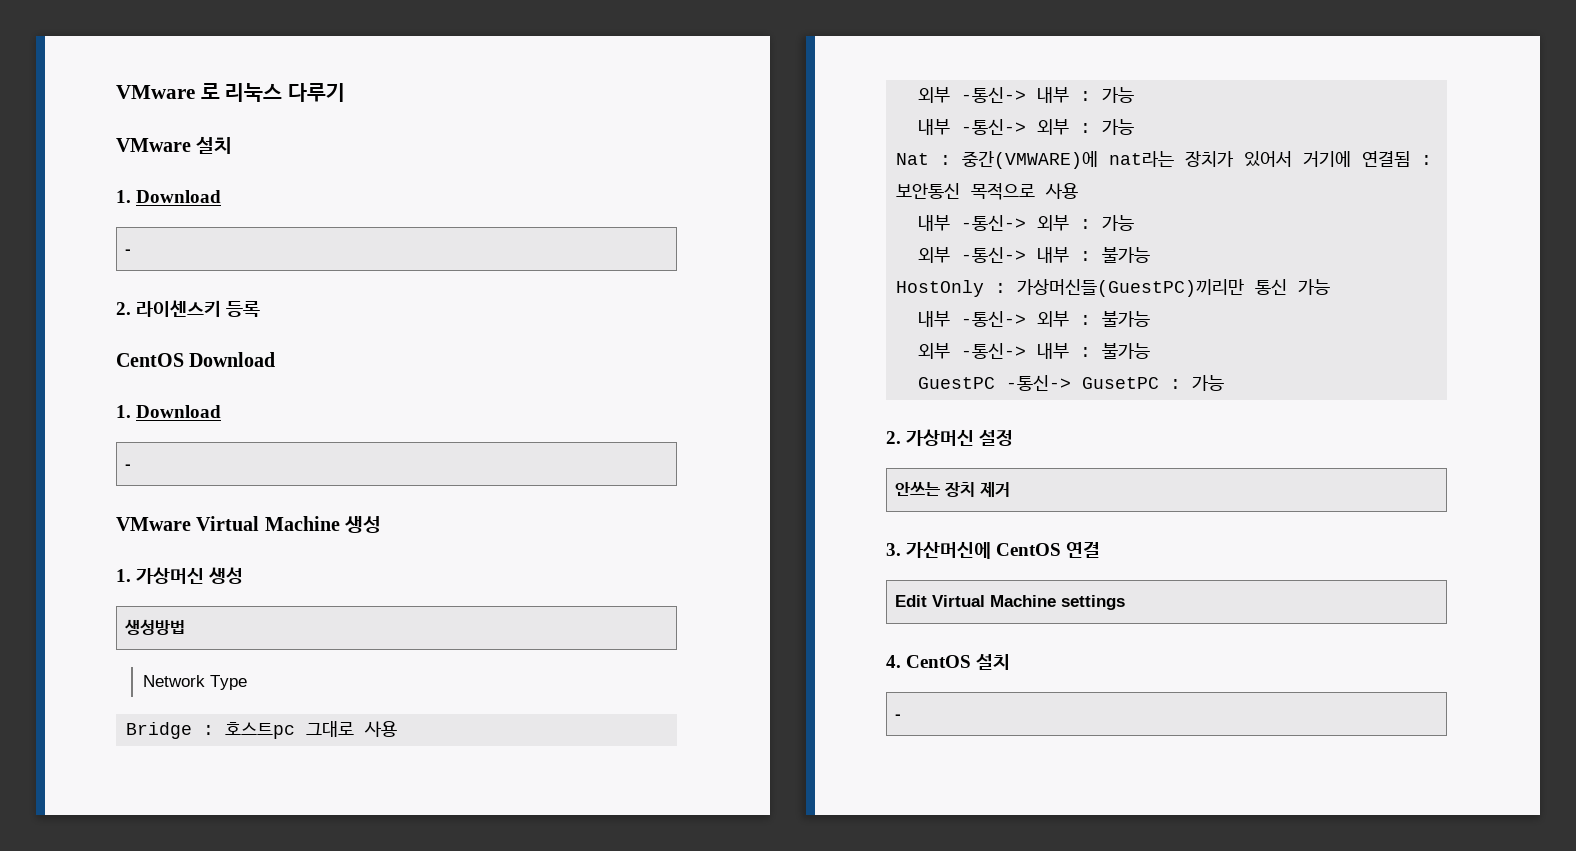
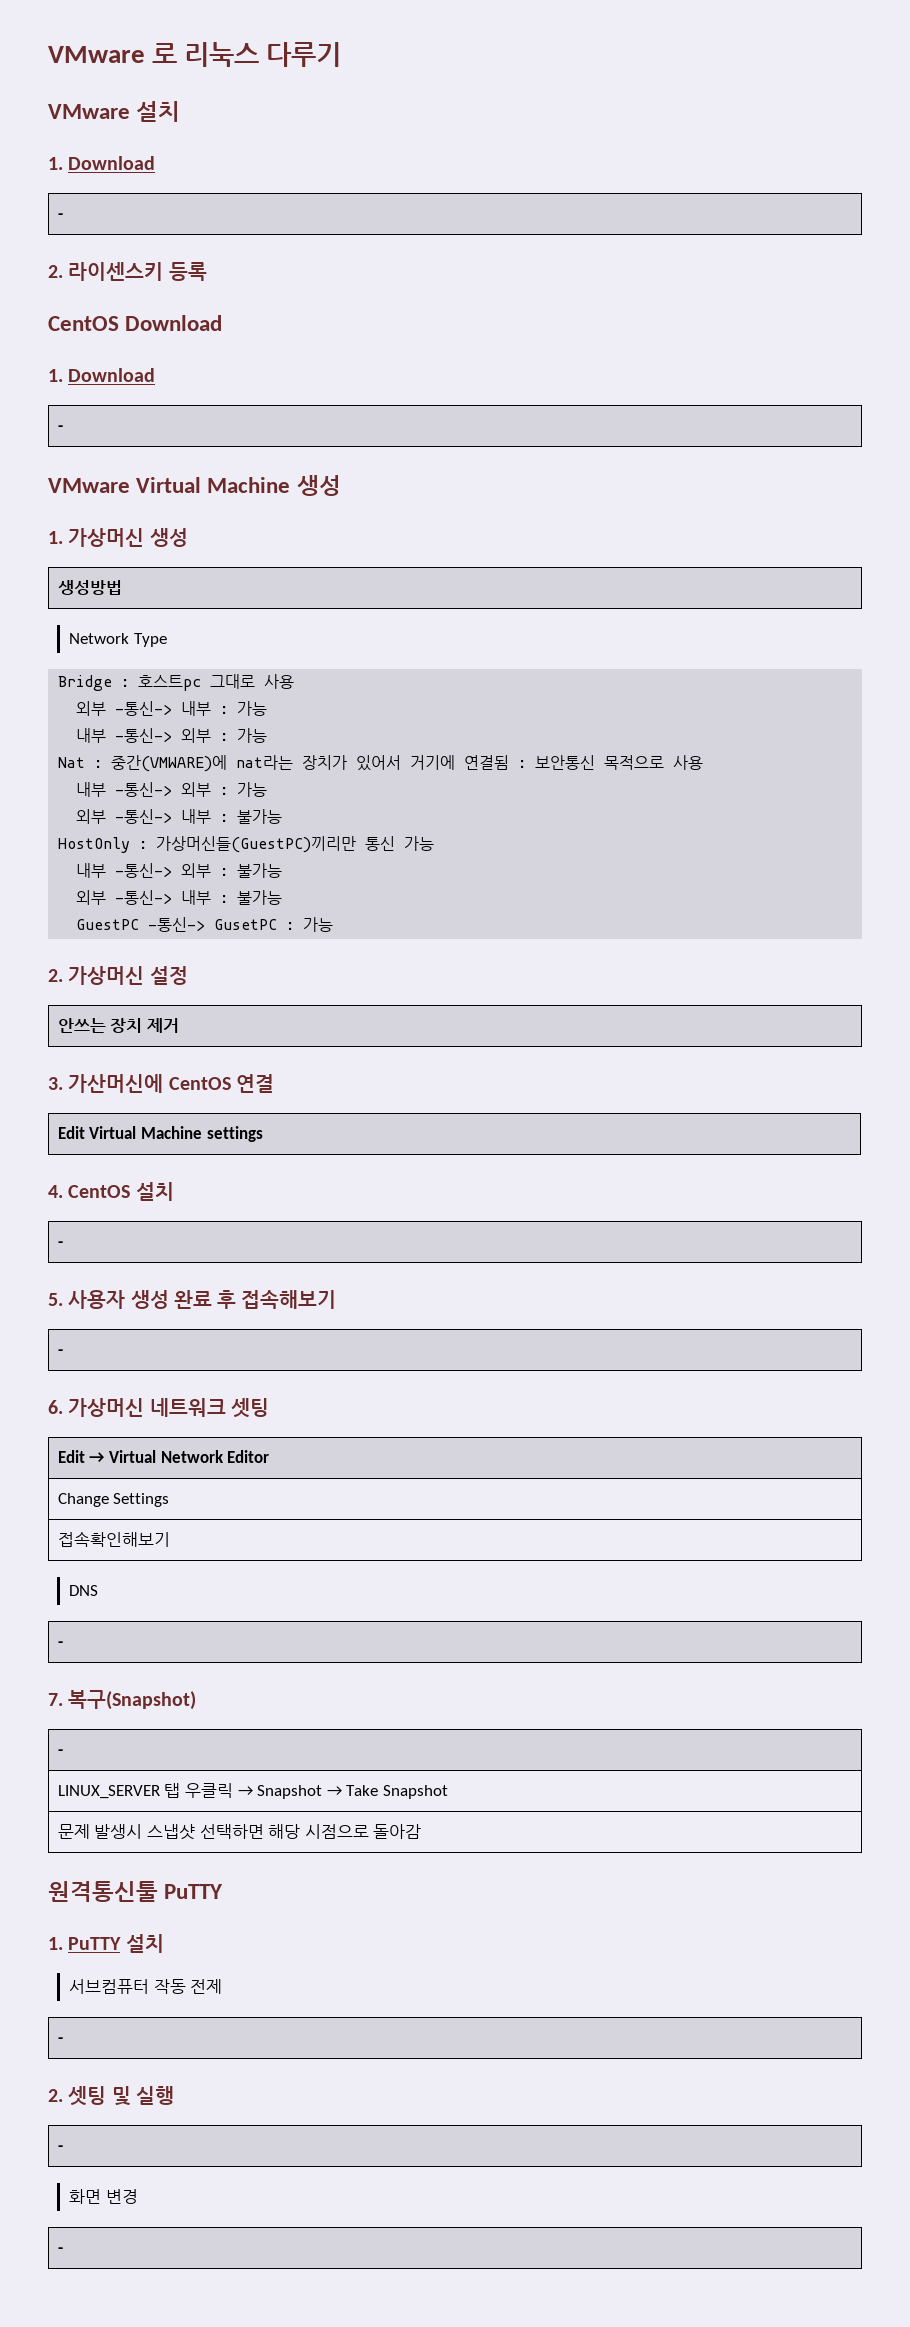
(901, 716) none -> [48,1290,337,1309] [57,1349,63,1355] [48,1398,269,1418] [57,1450,270,1463] [57,1493,170,1507] [57,1531,170,1547] [68,1585,98,1596] [57,1641,63,1647] [48,1690,197,1710] [57,1749,63,1755] [57,1783,449,1799] [57,1824,422,1840] [48,1881,224,1902] [48,1934,164,1953] [68,1979,223,1994] [57,2037,63,2043] [48,2086,174,2106] [57,2145,63,2151] [68,2189,138,2204] [57,2247,63,2253] // 5. 사용자 생성 완료 후 접속해보기 // - // 6. 가상머신 네트워크 셋팅 // Edit → Virtual Network Editor // Change Settings // 접속확인해보기 // DNS // - // 7. 복구(Snapshot) // - // LINUX_SERVER 탭 우클릭 → Snapshot → Take Snapshot // 문제 발생시 스냅샷 선택하면 해당 시점으로 돌아감 // 원격통신툴 PuTTY // 1. PuTTY 설치 // 서브컴퓨터 작동 전제 // - // 2. 셋팅 및 실행 // - // 화면 변경 // -

